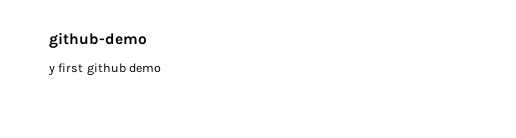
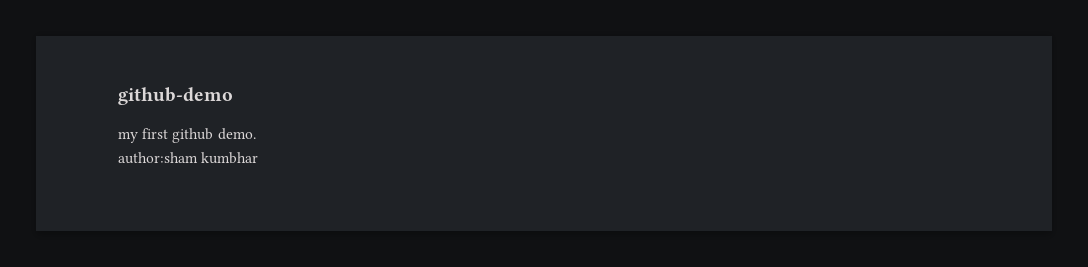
[48,66,55,76] y -> [118,131,138,143] my
[129,63,162,73] demo -> [217,128,256,140] [118,152,259,164] demo. // author:sham kumbhar

